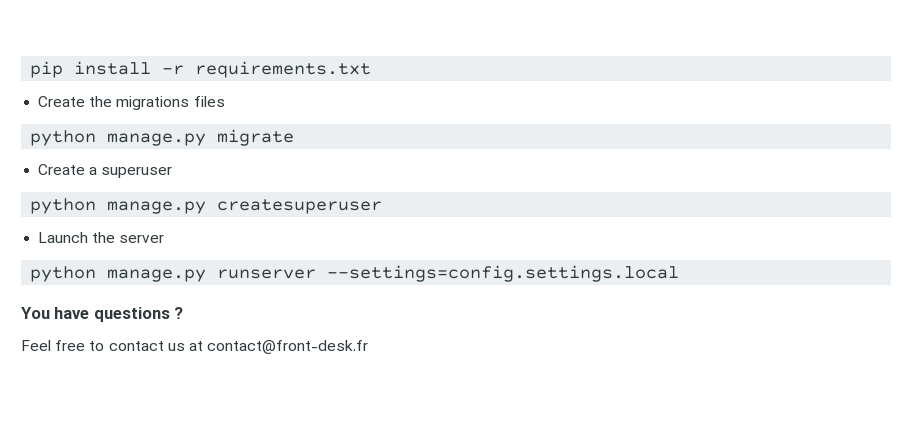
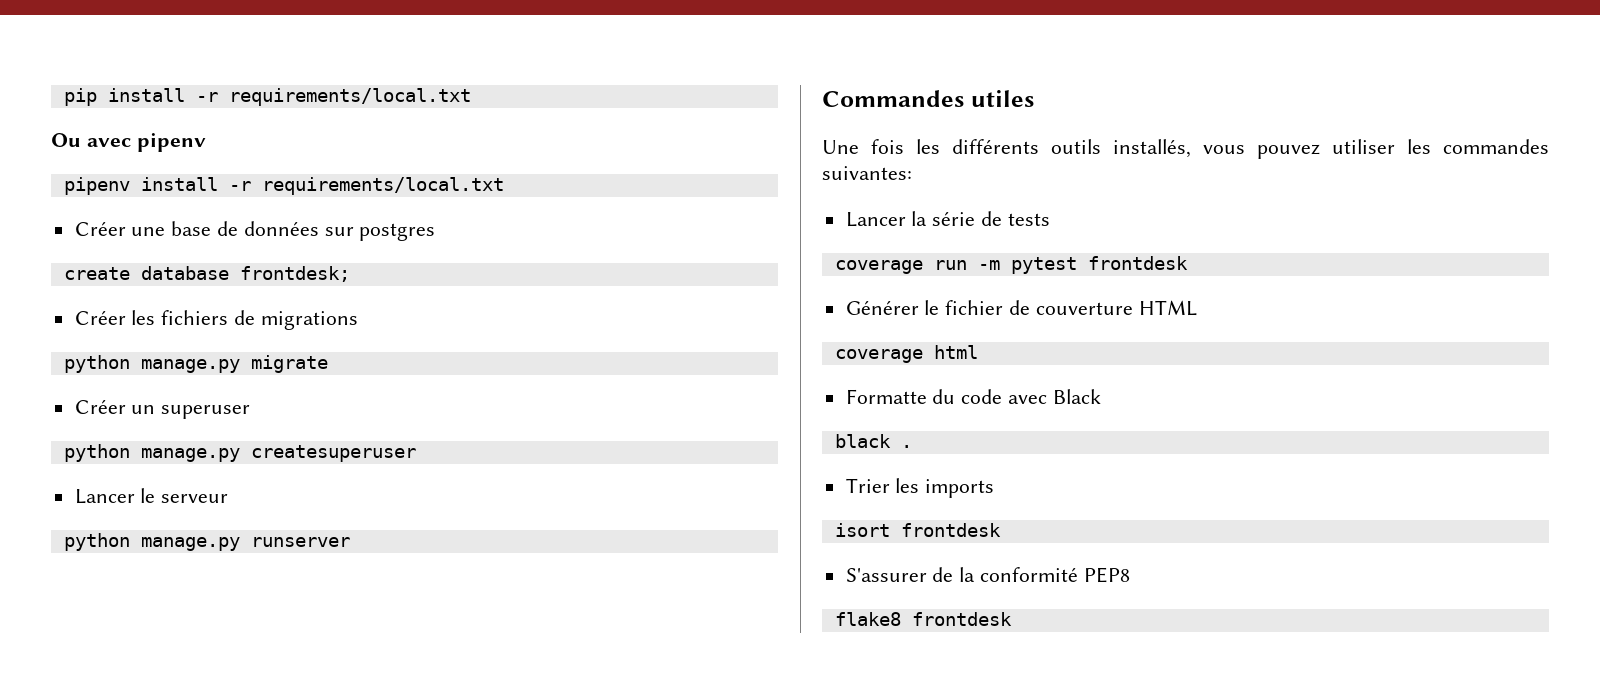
[195,61,372,78] [38,96,113,107] requirements.txt // Create the -> [228,88,471,106] [51,133,206,152] [63,177,504,195] [74,221,436,241] [63,266,350,282] [74,310,256,325] requirements/local.txt // Ou avec pipenv // pipenv install -r requirements/local.txt // Créer une base de données sur postgres // create database frontdesk; // Créer les fichiers de
[193,96,225,107] files -> (358, 320) none
[38,164,98,175] Create a -> [74,399,156,414] Créer un
[38,232,165,243] Launch the server -> [74,488,229,504] Lancer le serveur
[327,265,680,282] [21,307,184,322] [21,340,369,354] --settings=config.settings.local // You have questions ? // Feel free to contact us at contact@front-desk.fr -> [822,90,1034,107] [822,139,1549,159] [822,166,912,180] [845,211,1050,227] [834,256,1188,274] [845,300,1197,316] [834,345,978,363] [845,389,1101,404] [834,434,912,448] [845,478,995,498] [834,523,1001,537] [845,567,1130,583] [834,612,1012,626] // Commandes utiles // Une fois les différents outils installés, vous pouvez utiliser les commandes suivantes: // Lancer la série de tests // coverage run -m pytest frontdesk // Générer le fichier de couverture HTML // coverage html // Formatte du code avec Black // black . // Trier les imports // isort frontdesk // S'assurer de la conformité PEP8 // flake8 frontdesk

